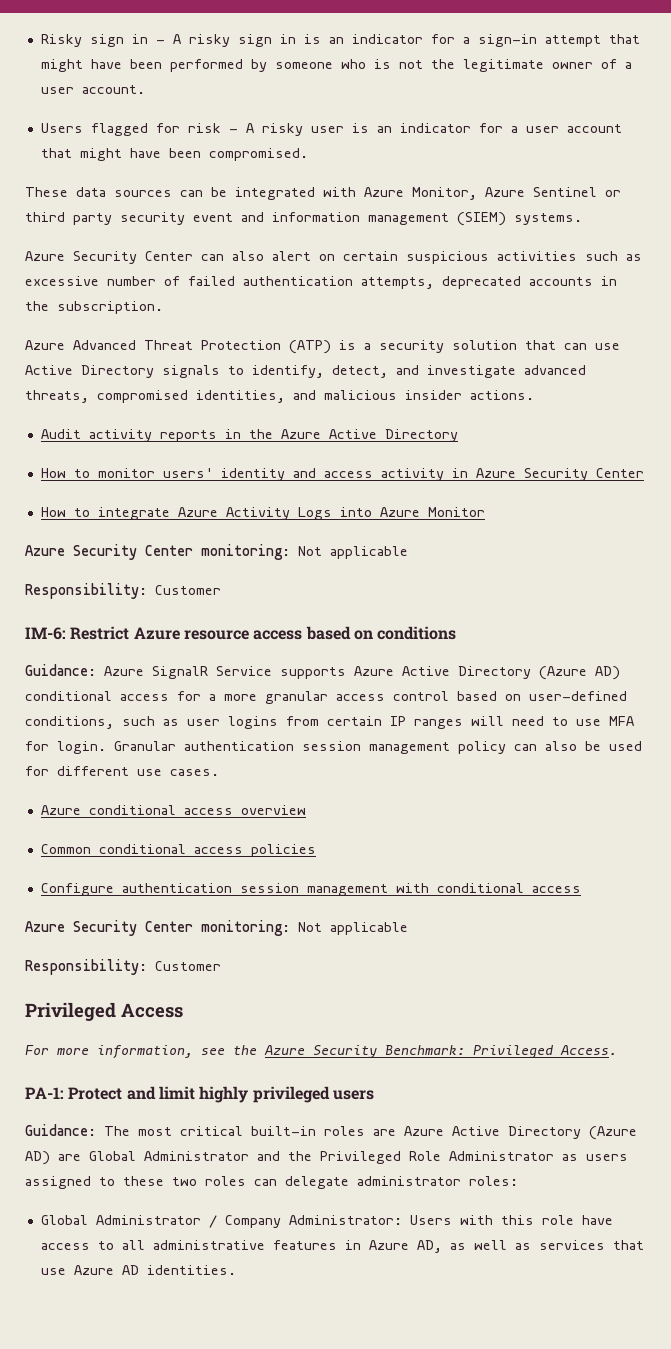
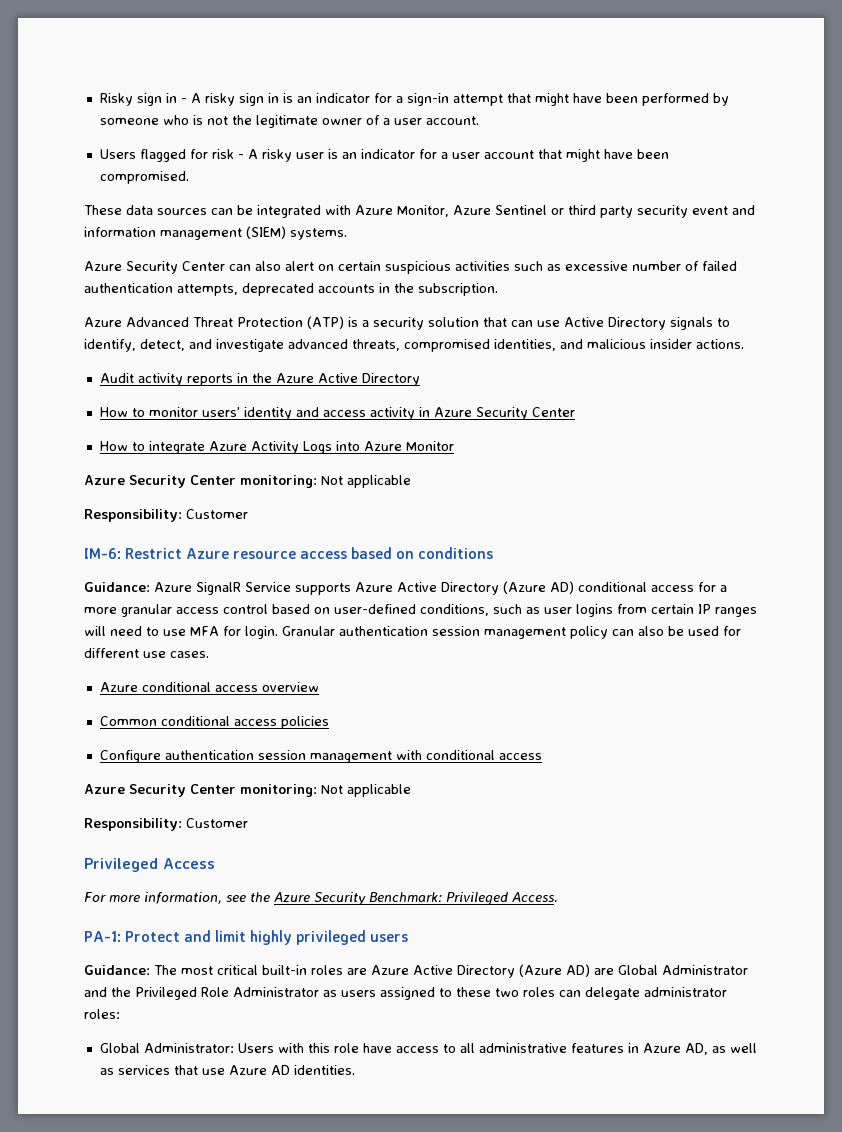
[95,1215,281,1228] Administrator / Company -> (140, 1048) none

